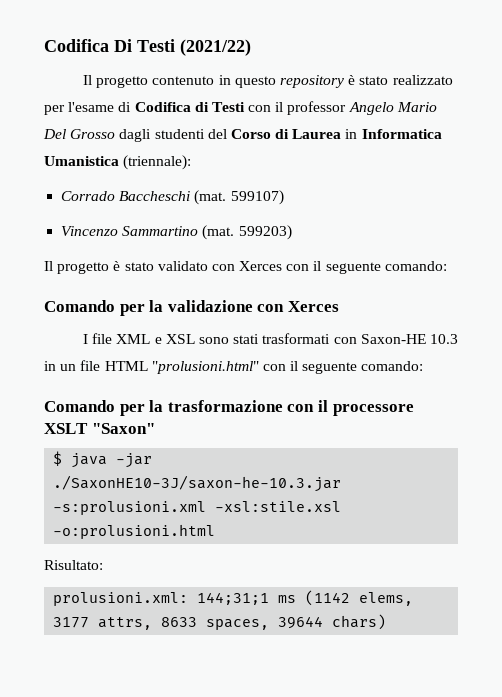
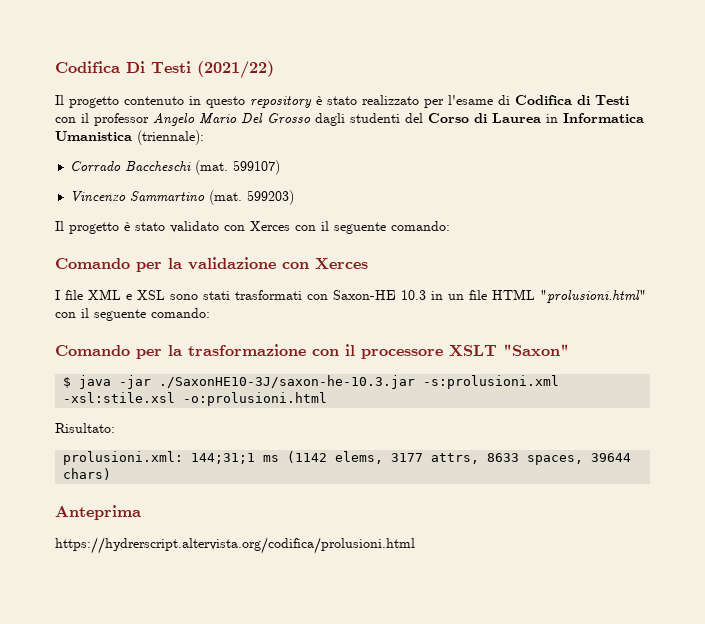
(387, 622) none -> [55,505,141,520] [55,537,415,554] // Anteprima // https://hydrerscript.altervista.org/codifica/prolusioni.html

